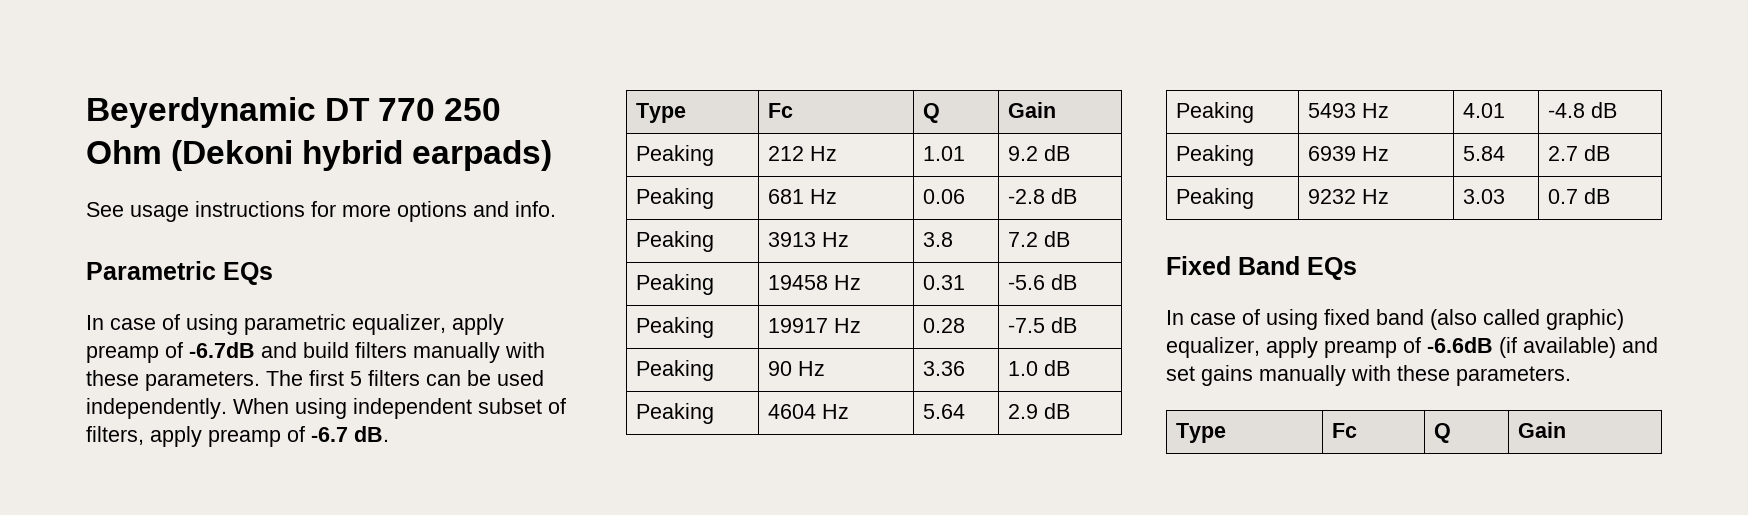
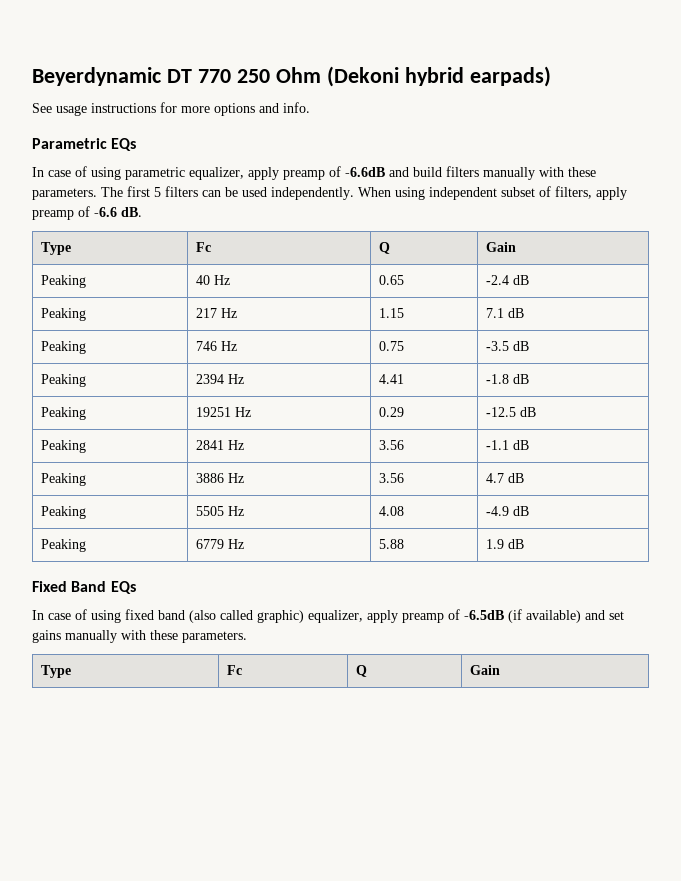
[189,342,255,358] -6.7dB -> [345,167,385,177] -6.6dB
[311,427,348,442] -6.7 -> [94,207,117,217] -6.6
[768,146,838,161] [923,146,966,161] [1008,145,1071,161] [636,188,715,209] [768,189,838,204] [923,189,966,204] [1008,188,1078,204] [636,231,715,252] [768,232,850,247] [923,232,954,247] [1008,231,1071,247] [636,274,715,295] [768,275,862,290] [923,275,966,290] [1008,274,1078,290] [636,317,715,338] [768,318,862,333] [923,318,966,333] [1008,317,1078,333] [636,360,715,381] [768,361,826,376] [923,361,966,376] [1008,360,1071,376] [636,403,715,424] [768,404,850,419] [923,404,966,419] [1008,403,1071,419] [1176,102,1255,123] [1308,103,1390,118] [1463,103,1506,118] [1548,102,1618,118] [1176,145,1255,166] [1308,146,1390,161] [1463,146,1506,161] [1548,145,1611,161] [1176,188,1255,209] [1308,189,1390,204] [1463,189,1506,204] [1548,189,1579,204] 212 Hz | 1.01 | 9.2 dB // Peaking | 681 Hz | 0.06 | -2.8 dB // Peaking | 3913 Hz | 3.8 | 7.2 dB // Peaking | 19458 Hz | 0.31 | -5.6 dB // Peaking | 19917 Hz | 0.28 | -7.5 dB // Peaking | 90 Hz | 3.36 | 1.0 dB // Peaking | 4604 Hz | 5.64 | 2.9 dB // Peaking | 5493 Hz | 4.01 | -4.8 dB // Peaking | 6939 Hz | 5.84 | 2.7 dB // Peaking | 9232 Hz | 3.03 | 0.7 -> [195,275,230,285] [378,275,404,285] [485,275,529,285] [40,308,86,321] [195,308,237,318] [378,308,404,318] [485,308,524,318] [40,341,86,354] [195,341,237,351] [378,341,404,351] [485,341,529,351] [40,374,86,387] [195,374,244,384] [378,374,404,384] [485,374,529,384] [40,407,86,420] [195,407,251,417] [378,407,404,417] [485,407,536,417] [40,440,86,453] [195,440,244,450] [378,440,404,450] [485,440,529,450] [40,473,86,486] [195,473,244,483] [378,473,404,483] [485,473,524,483] [40,506,86,519] [195,506,244,516] [378,506,404,516] [485,506,529,516] [40,539,86,552] [195,539,244,549] [378,539,404,549] [485,539,504,549] 40 Hz | 0.65 | -2.4 dB // Peaking | 217 Hz | 1.15 | 7.1 dB // Peaking | 746 Hz | 0.75 | -3.5 dB // Peaking | 2394 Hz | 4.41 | -1.8 dB // Peaking | 19251 Hz | 0.29 | -12.5 dB // Peaking | 2841 Hz | 3.56 | -1.1 dB // Peaking | 3886 Hz | 3.56 | 4.7 dB // Peaking | 5505 Hz | 4.08 | -4.9 dB // Peaking | 6779 Hz | 5.88 | 1.9
[1427,337,1493,353] -6.6dB -> [464,610,504,620] -6.5dB

